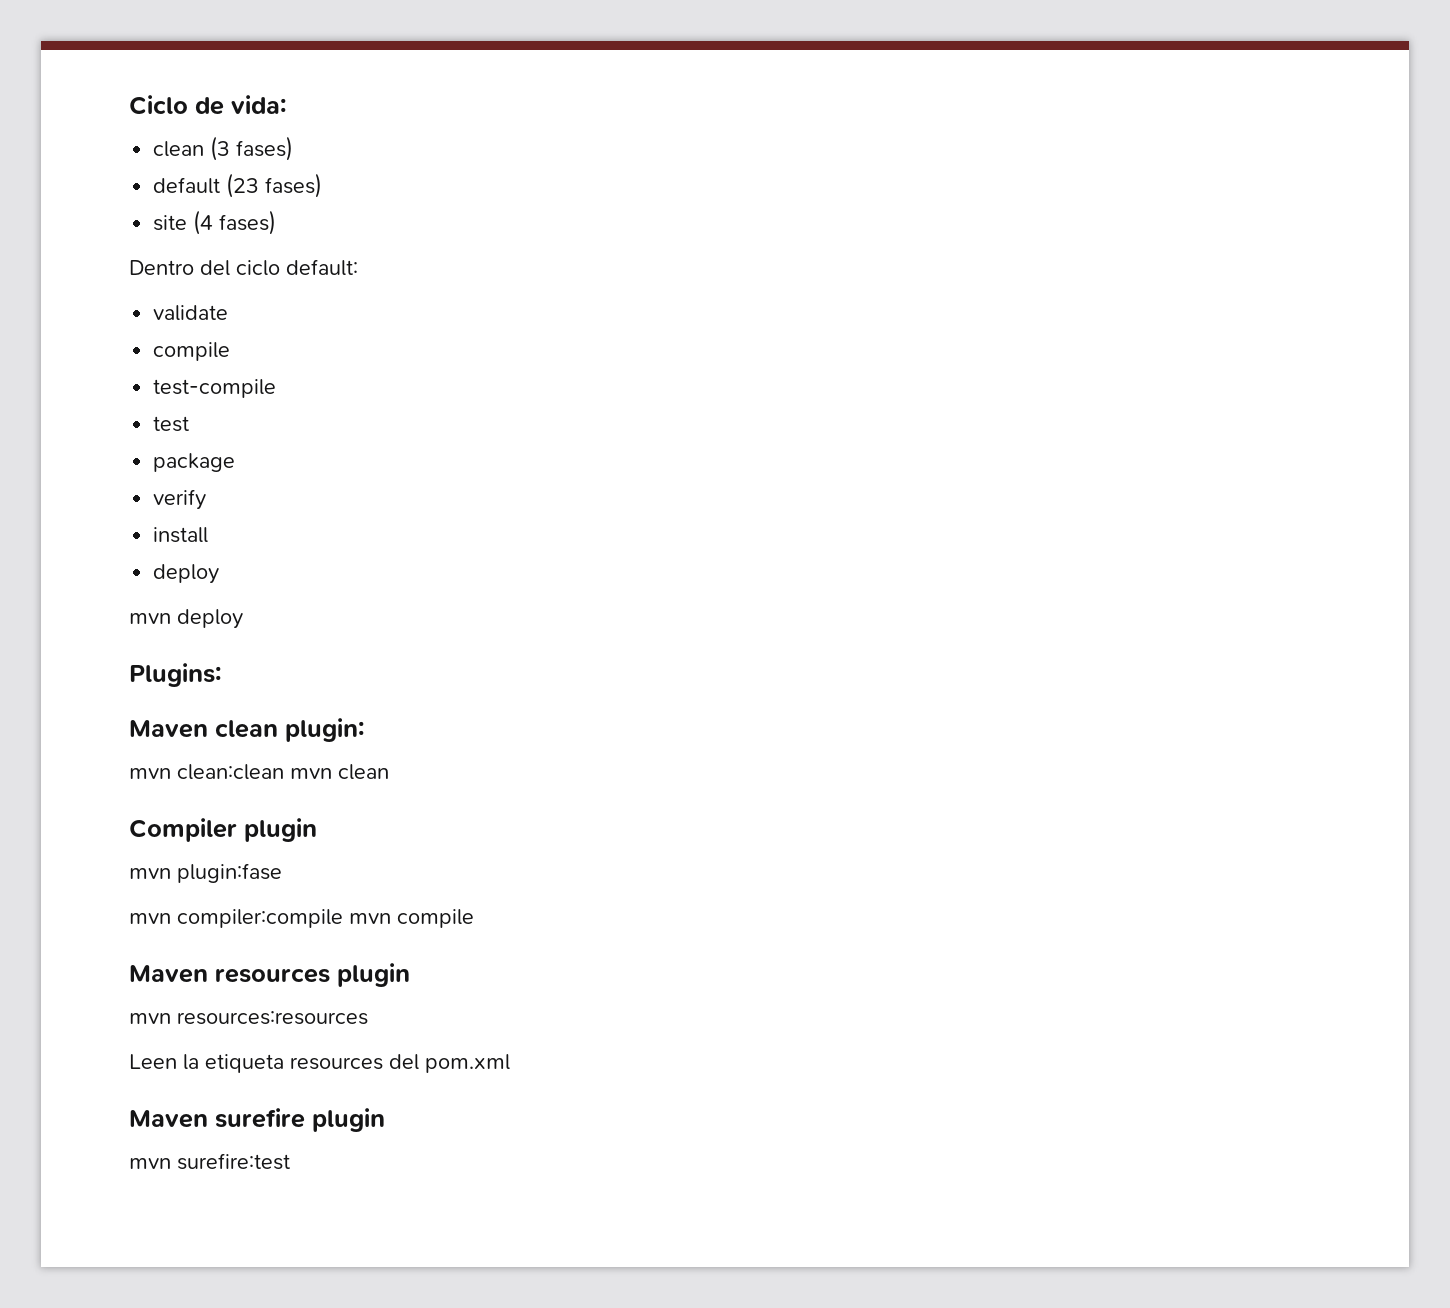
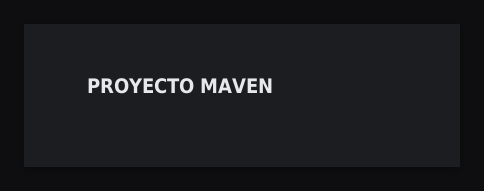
[129,95,287,115] [153,136,294,161] [153,173,323,198] [153,210,277,235] [129,259,358,276] [153,305,229,321] [153,342,231,361] [153,379,277,398] [153,416,190,432] [153,453,236,472] [153,489,207,510] [153,527,209,543] [153,564,220,584] [129,609,243,629] [129,663,222,687] [129,718,365,742] [129,764,389,780] [129,818,317,842] [129,863,282,883] [129,909,474,928] [129,963,410,987] [129,1011,368,1025] [129,1054,510,1073] [129,1108,385,1132] [129,1153,290,1170] Ciclo de vida: // clean (3 fases) // default (23 fases) // site (4 fases) // Dentro del ciclo default: // validate // compile // test-compile // test // package // verify // install // deploy // mvn deploy // Plugins: // Maven clean plugin: // mvn clean:clean mvn clean // Compiler plugin // mvn plugin:fase // mvn compiler:compile mvn compile // Maven resources plugin // mvn resources:resources // Leen la etiqueta resources del pom.xml // Maven surefire plugin // mvn surefire:test -> [87,78,273,94] PROYECTO MAVEN

